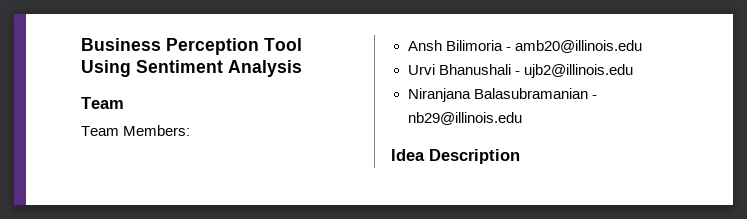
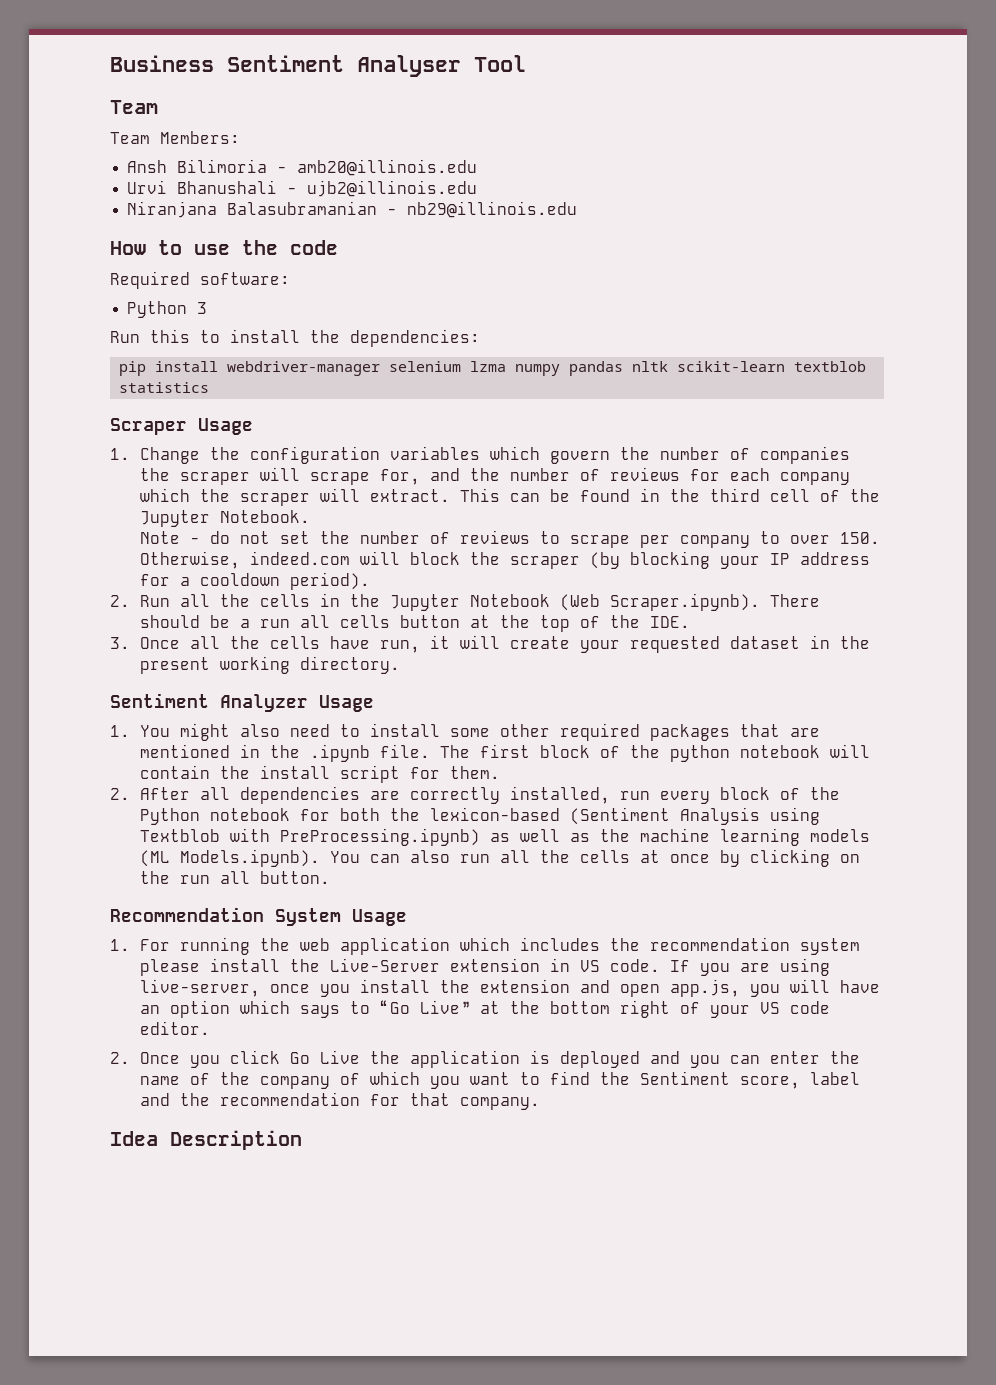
[166,38,259,55] Perception -> [227,55,461,77] Sentiment Analyser
[81,60,302,77] Using Sentiment Analysis -> (526, 63) none
(522, 118) none -> [110,240,338,255] [110,271,290,289] [127,301,208,318] [110,329,480,347] [119,361,867,376] [119,382,210,393] [110,418,253,435] [110,446,850,464] [139,467,850,485] [139,488,880,506] [139,510,310,527] [139,530,880,548] [139,551,870,569] [139,572,370,590] [110,593,820,611] [139,615,690,632] [110,635,870,653] [139,656,400,674] [110,693,374,712] [110,723,820,741] [139,744,870,762] [139,765,500,783] [110,786,840,804] [139,807,820,825] [139,828,870,846] [139,849,860,867] [139,871,330,884] [110,907,407,926] [110,937,860,955] [139,958,830,976] [139,979,880,997] [139,1000,830,1018] [139,1021,210,1035] [110,1050,860,1068] [139,1071,860,1089] [139,1092,540,1110] // How to use the code // Required software: // Python 3 // Run this to install the dependencies: // pip install webdriver-manager selenium lzma numpy pandas nltk scikit-learn textblob statistics // Scraper Usage // 1. Change the configuration variables which govern the number of companies the scraper will scrape for, and the number of reviews for each company which the scraper will extract. This can be found in the third cell of the Jupyter Notebook. // Note - do not set the number of reviews to scrape per company to over 150. Otherwise, indeed.com will block the scraper (by blocking your IP address for a cooldown period). // 2. Run all the cells in the Jupyter Notebook (Web Scraper.ipynb). There should be a run all cells button at the top of the IDE. // 3. Once all the cells have run, it will create your requested dataset in the present working directory. // Sentiment Analyzer Usage // 1. You might also need to install some other required packages that are mentioned in the .ipynb file. The first block of the python notebook will contain the install script for them. // 2. After all dependencies are correctly installed, run every block of the Python notebook for both the lexicon-based (Sentiment Analysis using Textblob with PreProcessing.ipynb) as well as the machine learning models (ML Models.ipynb). You can also run all the cells at once by clicking on the run all button. // Recommendation System Usage // 1. For running the web application which includes the recommendation system please install the Live-Server extension in VS code. If you are using live-server, once you install the extension and open app.js, you will have an option which says to “Go Live” at the bottom right of your VS code editor. // 2. Once you click Go Live the application is deployed and you can enter the name of the company of which you want to find the Sentiment score, label and the recommendation for that company.

